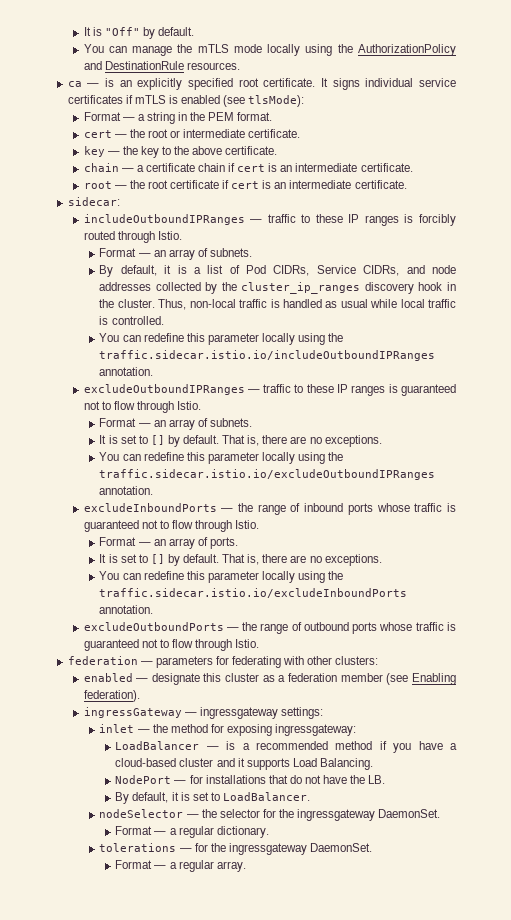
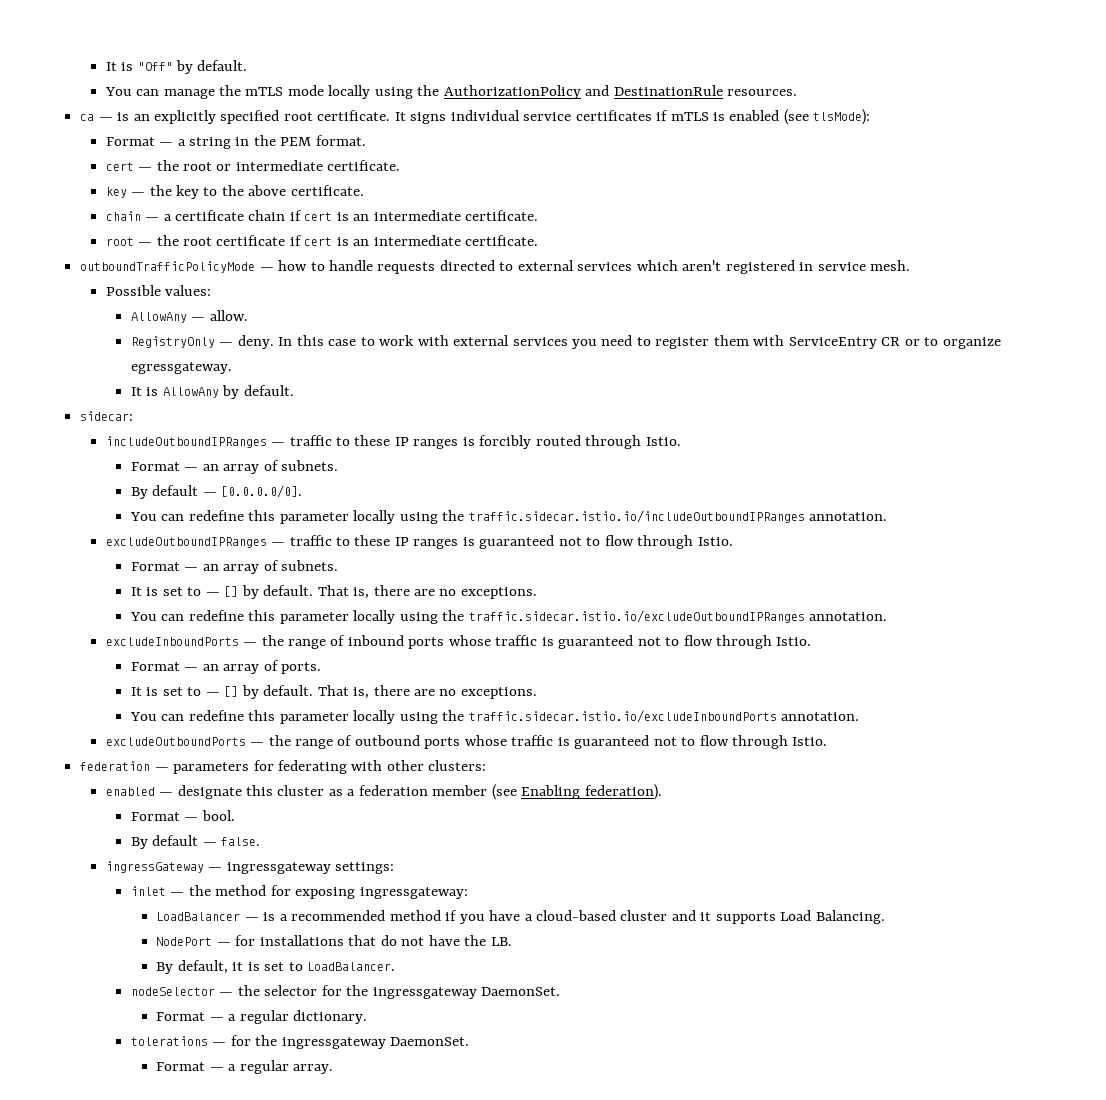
(407, 184) none -> [80,260,910,274] [105,285,212,296] [131,310,248,323] [131,335,1001,349] [131,362,233,374] [131,385,294,399] // outboundTrafficPolicyMode — how to handle requests directed to external services which aren't registered in service mesh. // Possible values: // AllowAny — allow. // RegistryOnly — deny. In this case to work with external services you need to register them with ServiceEntry CR or to organize egressgateway. // It is AllowAny by default.
[120,265,456,276] [99,282,456,294] [99,299,456,310] [99,316,164,325] default, it is a list of Pod CIDRs, Service CIDRs, and node addresses collected by the cluster_ip_ranges discovery hook in the cluster. Thus, non-local traffic is handled as usual while local traffic is controlled. -> [152,485,303,498] default — [0.0.0.0/0].
(148, 439) none -> [205,592,220,596] —
(148, 558) none -> [205,692,220,696] —
(140, 696) none -> [131,810,235,821] [131,835,261,849] // Format — bool. // By default — false.

